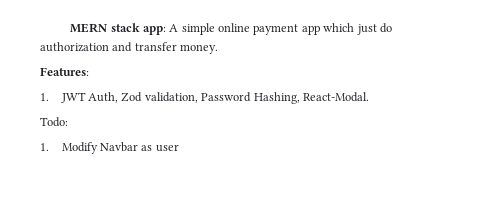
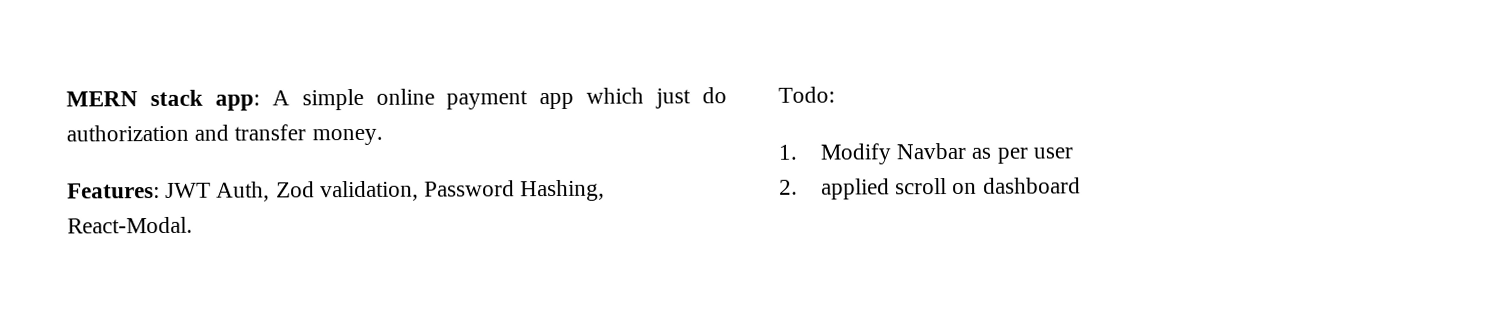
[40,93,49,101] // 1. -> (160, 191) none
(153, 148) none -> [996,147,1029,164] per
(179, 148) none -> [779,177,1081,200] // 2. applied scroll on dashboard

